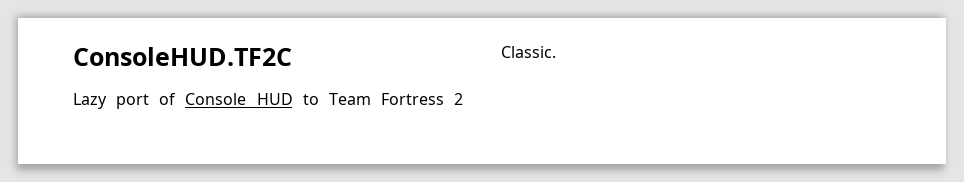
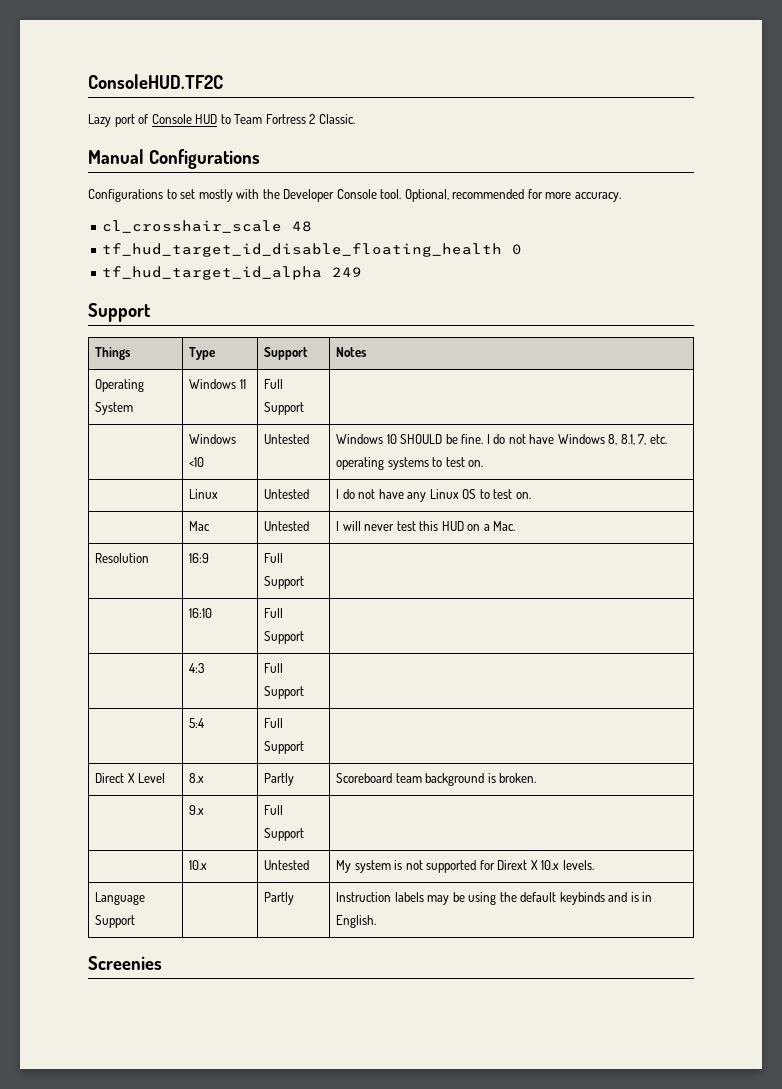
(556, 52) none -> [88,149,260,169] [88,189,621,202] [102,220,313,233] [102,243,523,257] [102,266,363,280] [88,303,151,322] [95,347,132,360] [189,347,216,360] [264,347,309,360] [336,347,368,357] [95,379,145,392] [95,402,134,415] [189,379,246,389] [264,379,284,389] [264,402,305,415] [189,434,237,444] [189,457,205,467] [264,434,310,444] [336,434,667,445] [336,457,484,470] [189,489,219,499] [264,489,310,499] [336,489,531,502] [189,521,211,531] [264,521,310,531] [336,521,516,531] [95,553,150,563] [189,553,210,563] [264,553,284,563] [264,576,305,589] [189,608,213,618] [264,608,284,618] [264,631,305,644] [189,663,205,673] [264,663,284,673] [264,686,305,699] [189,718,205,728] [264,718,284,728] [264,741,305,754] [95,773,166,783] [189,773,205,783] [264,773,295,786] [336,773,537,786] [189,805,205,815] [264,805,284,815] [264,828,305,841] [189,860,208,870] [264,860,310,870] [336,860,594,873] [95,892,146,905] [95,915,136,928] [264,892,295,905] [336,892,653,905] [336,915,377,928] [88,956,162,970] // Manual Configurations // Configurations to set mostly with the Developer Console tool. Optional, recommended for more accuracy. // cl_crosshair_scale 48 // tf_hud_target_id_disable_floating_health 0 // tf_hud_target_id_alpha 249 // Support // Things | Type | Support | Notes // Operating System | Windows 11 | Full Support | // | Windows <10 | Untested | Windows 10 SHOULD be fine. I do not have Windows 8, 8.1, 7, etc. operating systems to test on. // | Linux | Untested | I do not have any Linux OS to test on. // | Mac | Untested | I will never test this HUD on a Mac. // Resolution | 16:9 | Full Support | // | 16:10 | Full Support | // | 4:3 | Full Support | // | 5:4 | Full Support | // Direct X Level | 8.x | Partly | Scoreboard team background is broken. // | 9.x | Full Support | // | 10.x | Untested | My system is not supported for Dirext X 10.x levels. // Language Support | | Partly | Instruction labels may be using the default keybinds and is in English. // Screenies

